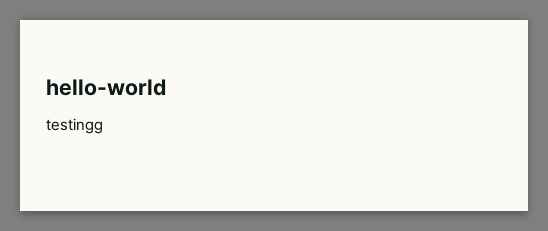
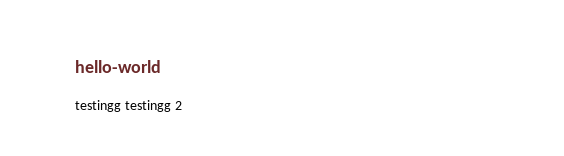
(103, 126) none -> [124,100,182,112] testingg 2

